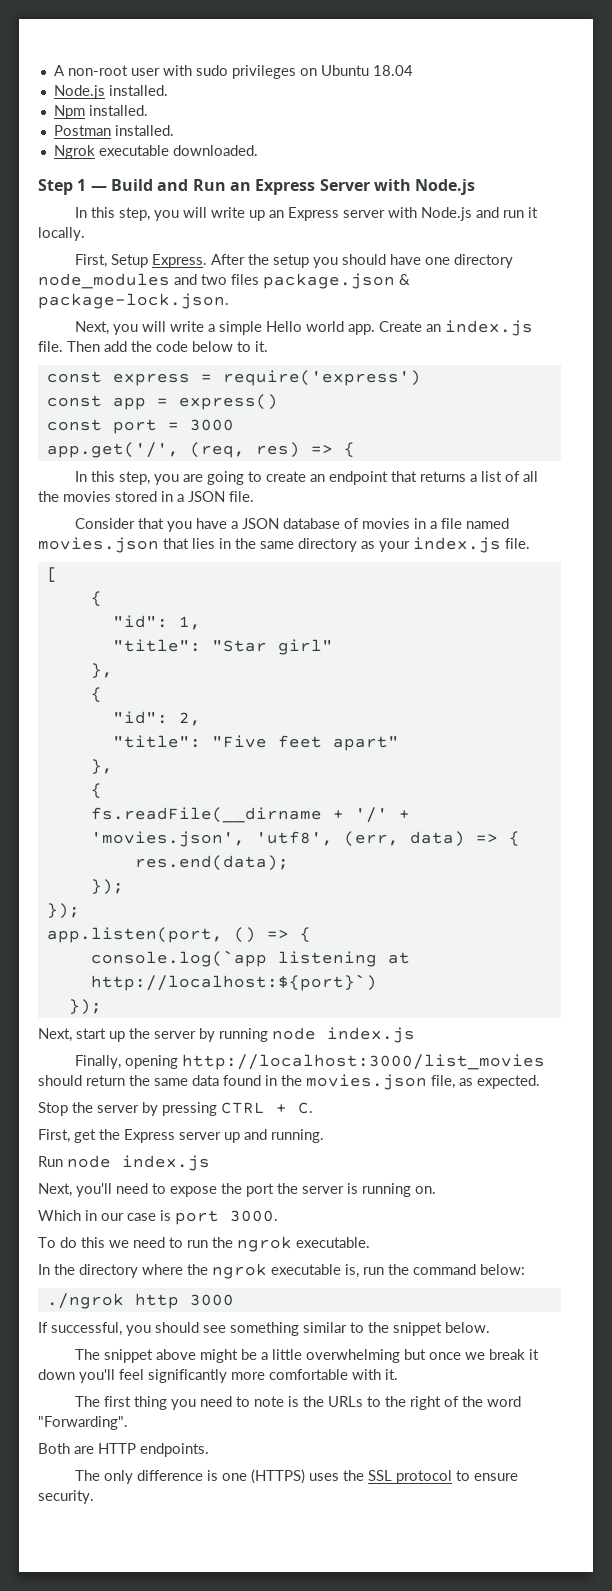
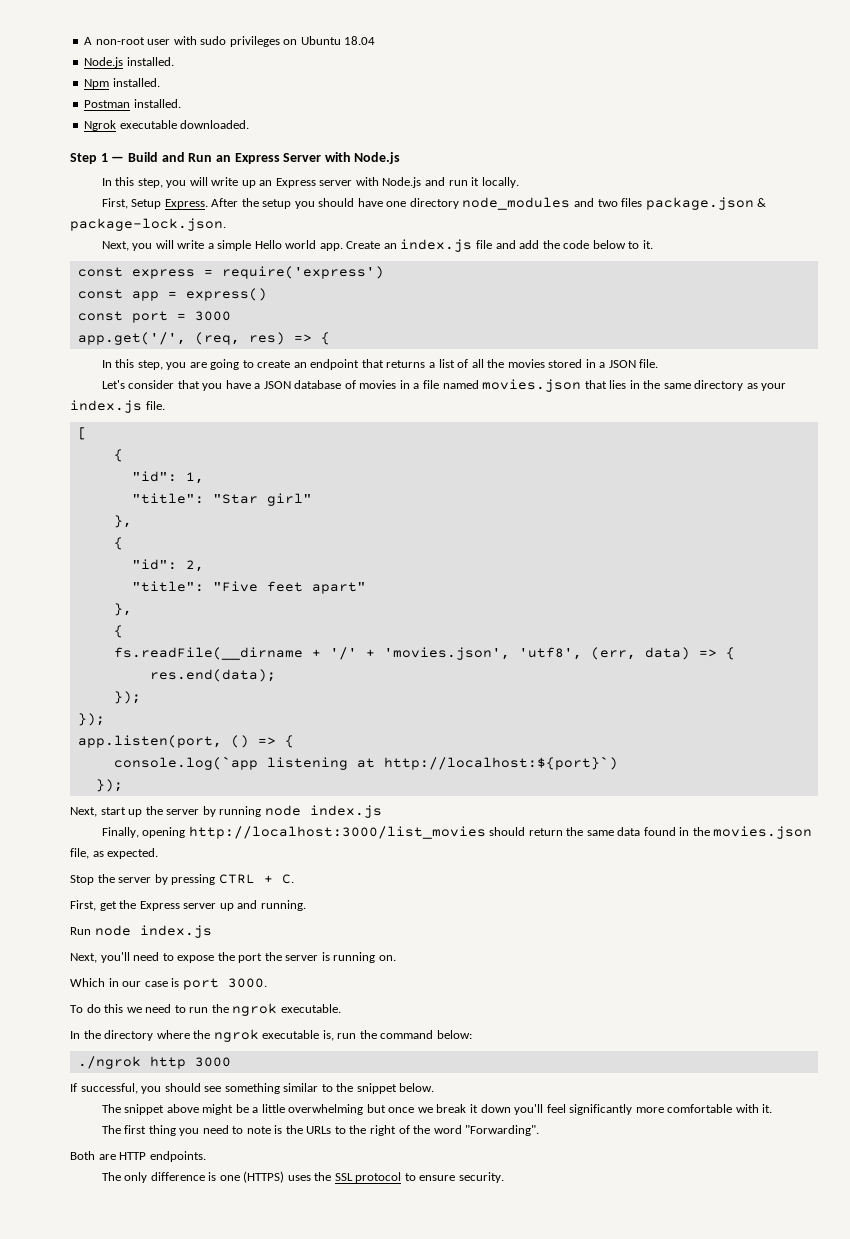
[38,341,100,352] file. Then -> [475,240,516,249] file and
[75,518,136,529] Consider -> [101,380,175,389] Let's consider

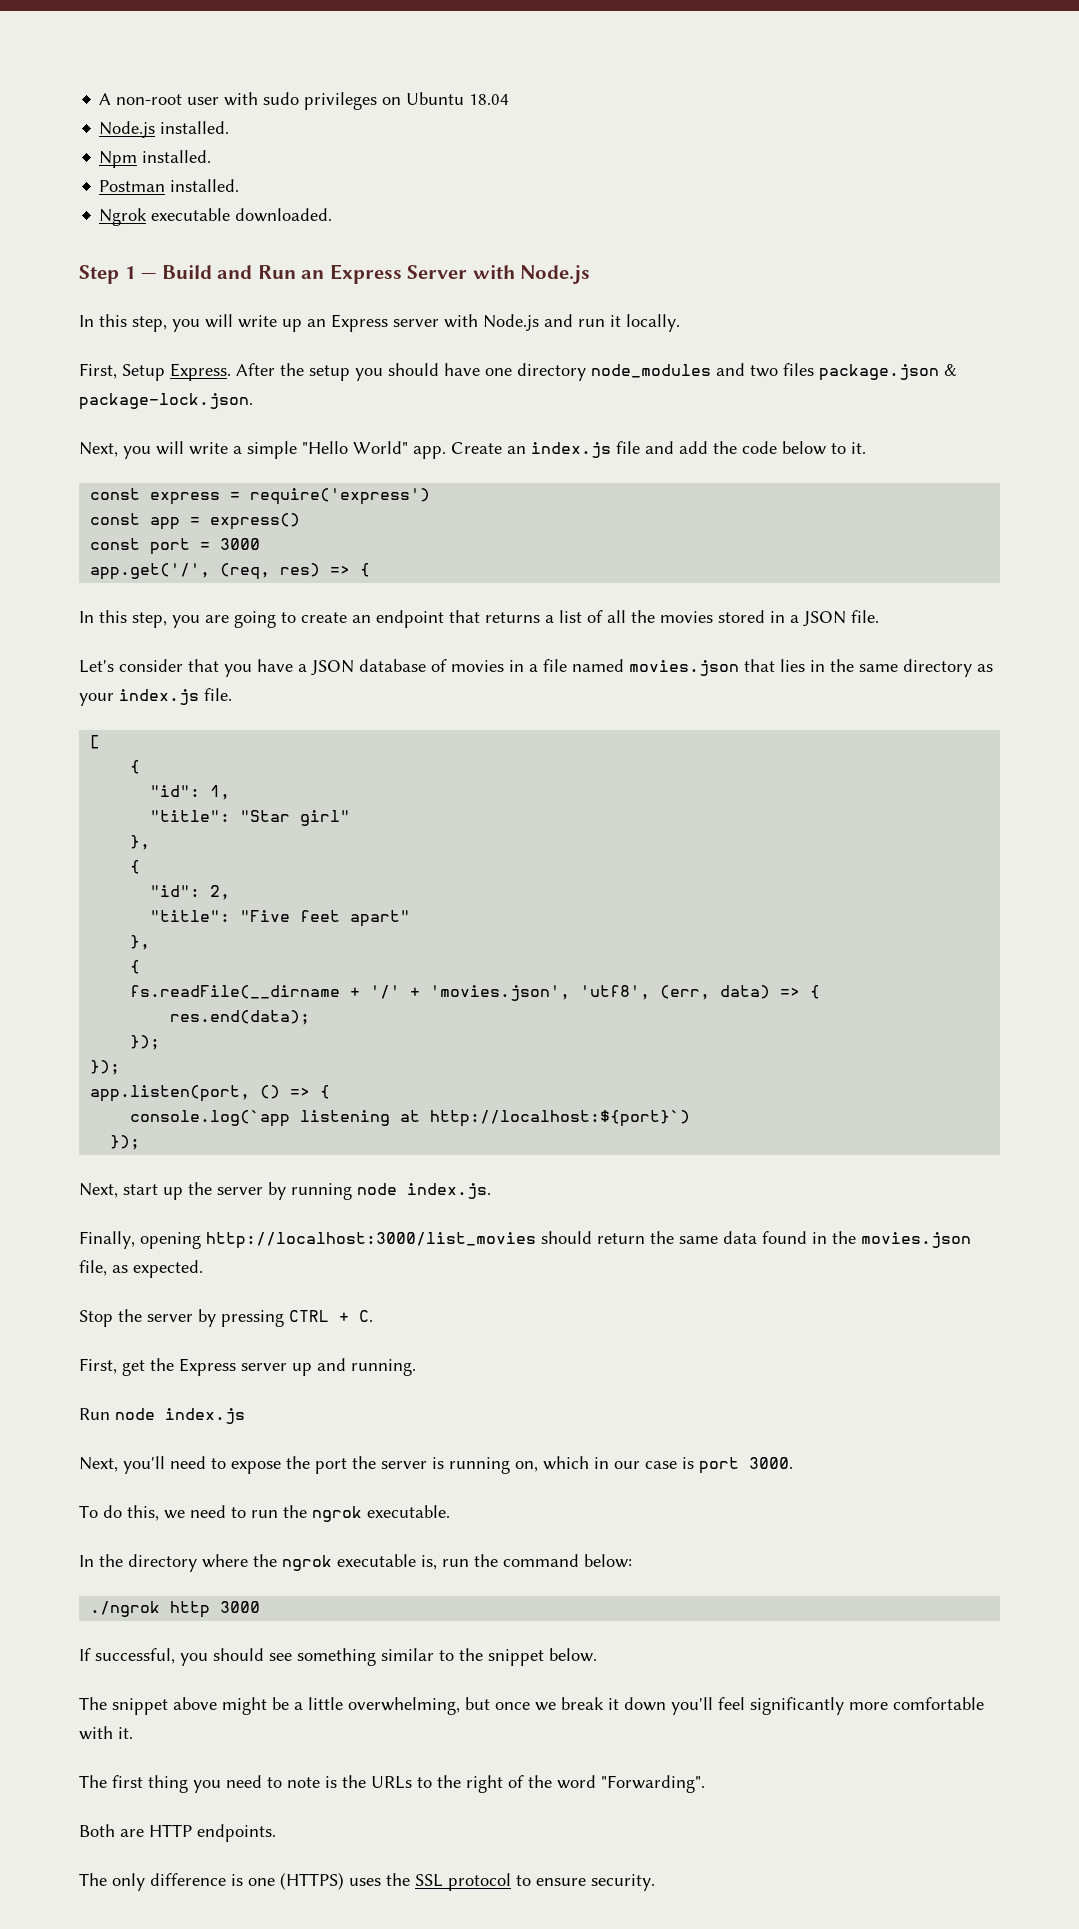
[254,240,317,249] Hello world -> [302,441,408,454] "Hello World"
[309,805,382,818] index.js -> [407,1183,491,1199] index.js.
[378,955,396,961] [70,978,105,987] on. // Which -> [515,1456,589,1472] on, which
[104,1004,124,1013] this -> [127,1505,159,1521] this,
[288,1104,364,1115] overwhelming -> [348,1697,460,1715] overwhelming,

